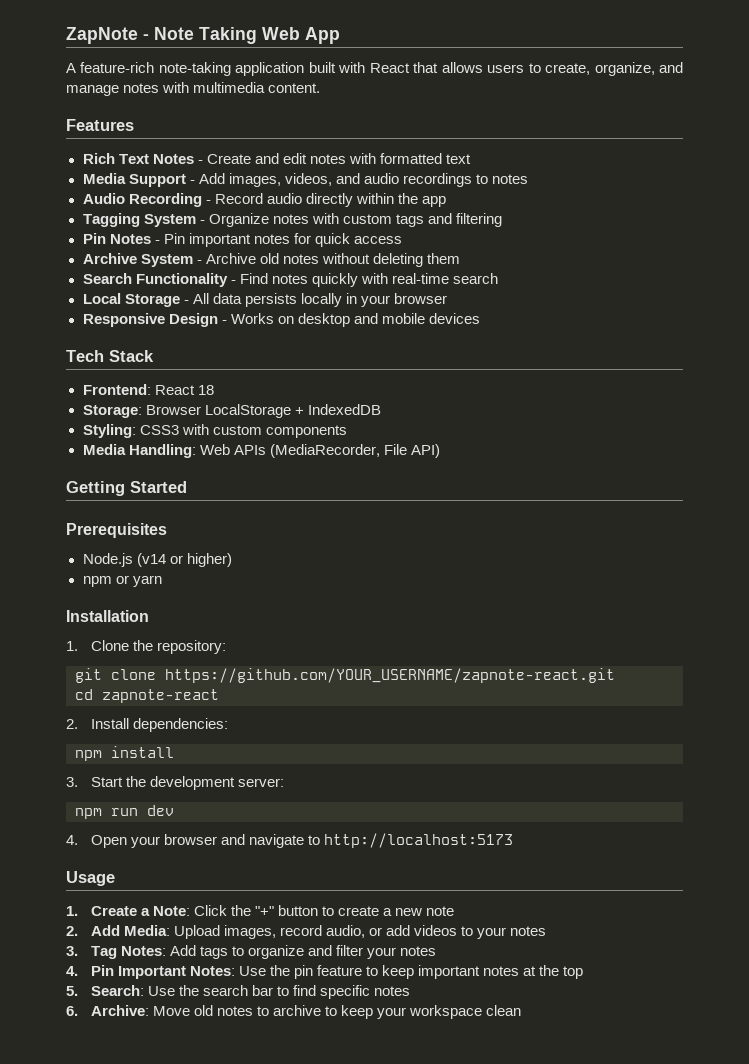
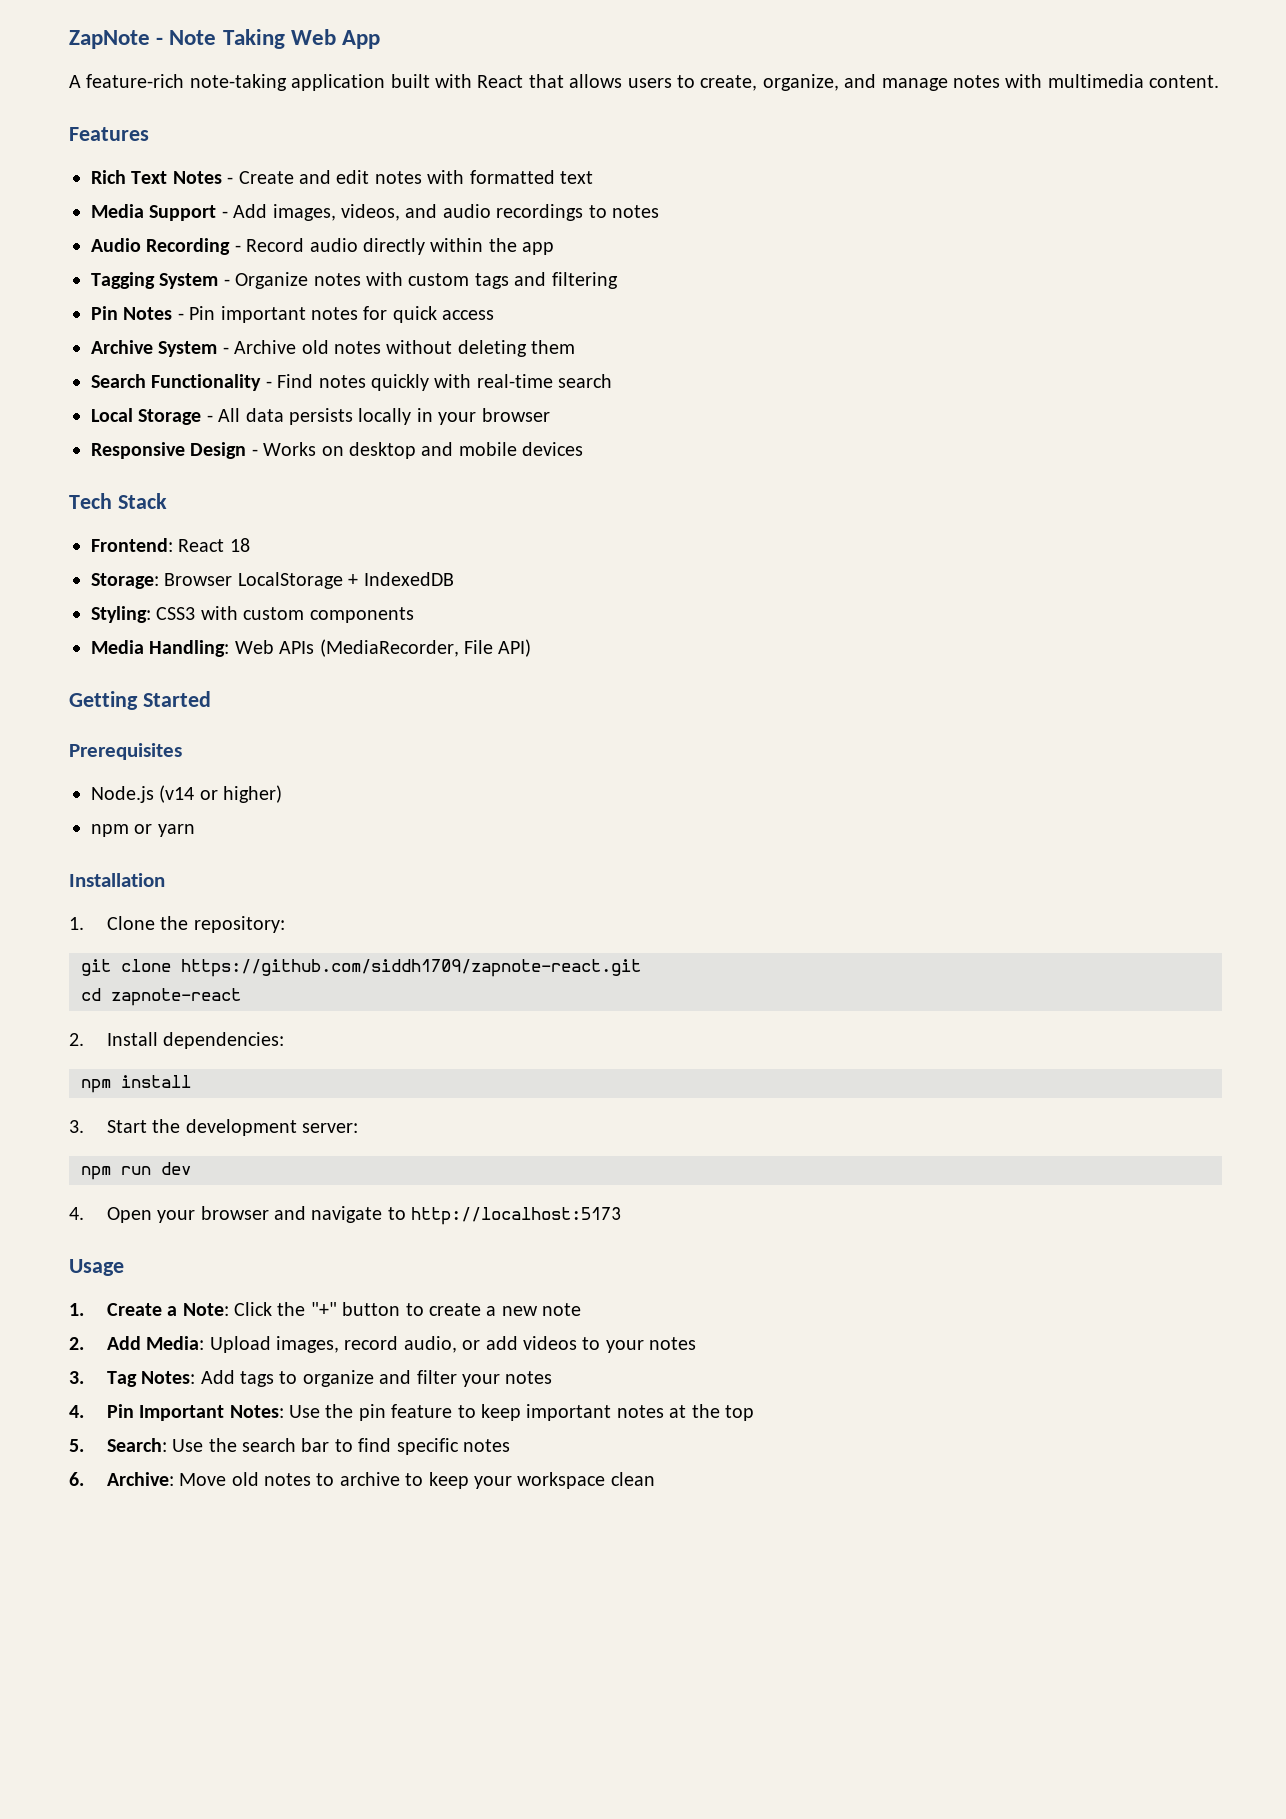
[165,668,615,683] https://github.com/YOUR_USERNAME/zapnote-react.git -> [181,959,641,977] https://github.com/siddh1709/zapnote-react.git

